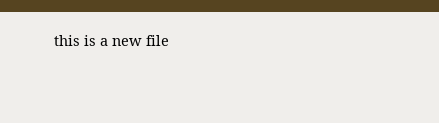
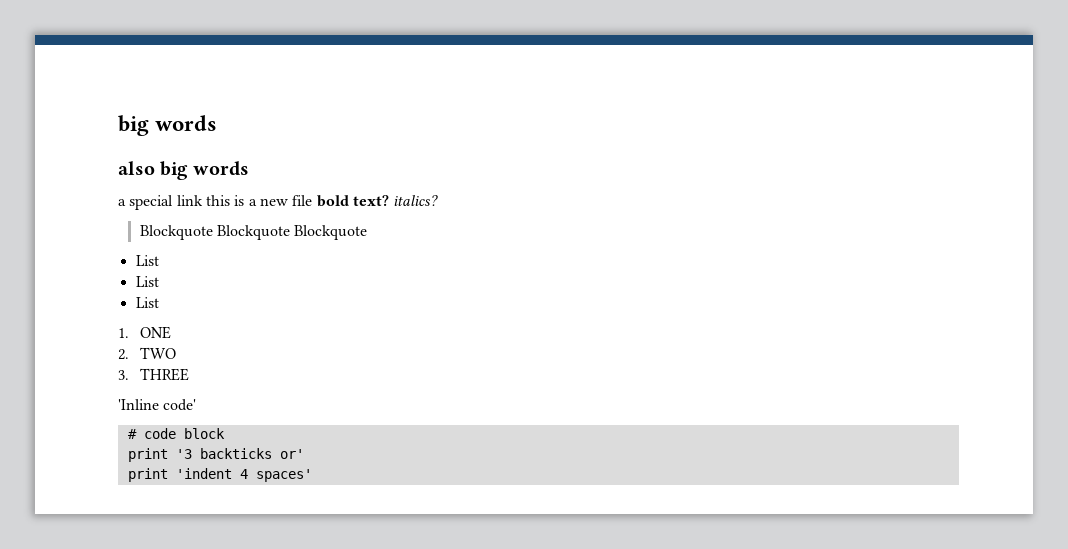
(54, 40) none -> [118,115,218,136] [118,161,249,180] [118,195,203,210] big words // also big words // a special link
(169, 40) none -> [316,195,439,207] [139,225,368,240] [135,255,159,266] [135,276,159,287] [135,297,159,308] [118,326,171,339] [118,347,176,360] [118,368,189,381] [118,399,197,411] [127,428,225,439] [127,448,304,462] [127,468,312,482] bold text? italics? // Blockquote Blockquote Blockquote // List // List // List // 1. ONE // 2. TWO // 3. THREE // 'Inline code' // # code block // print '3 backticks or' // print 'indent 4 spaces'

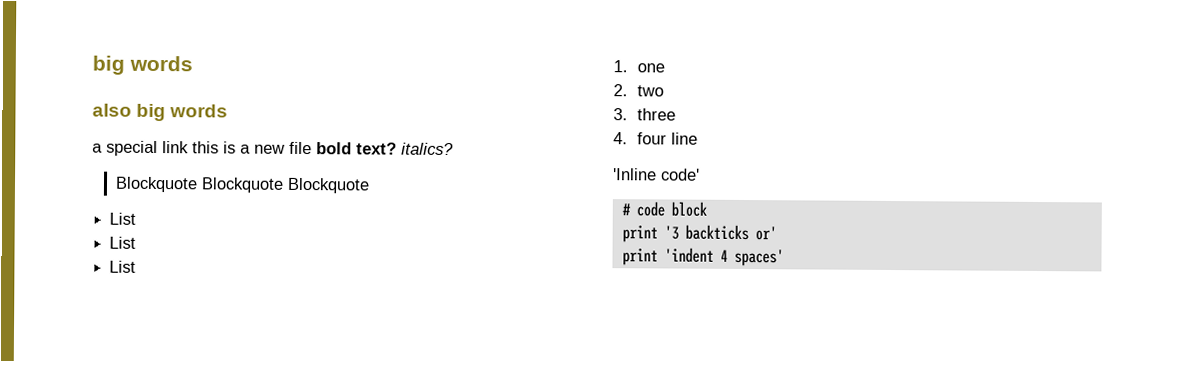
[139,326,171,339] ONE -> [636,63,665,73] one
[139,347,176,359] TWO -> [636,85,664,97] two
[139,368,189,381] THREE -> [636,108,676,121] [613,132,698,145] three // 4. four line

